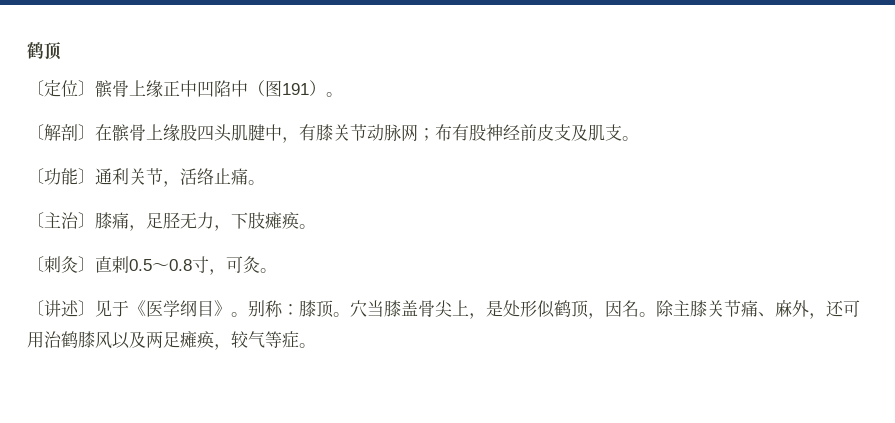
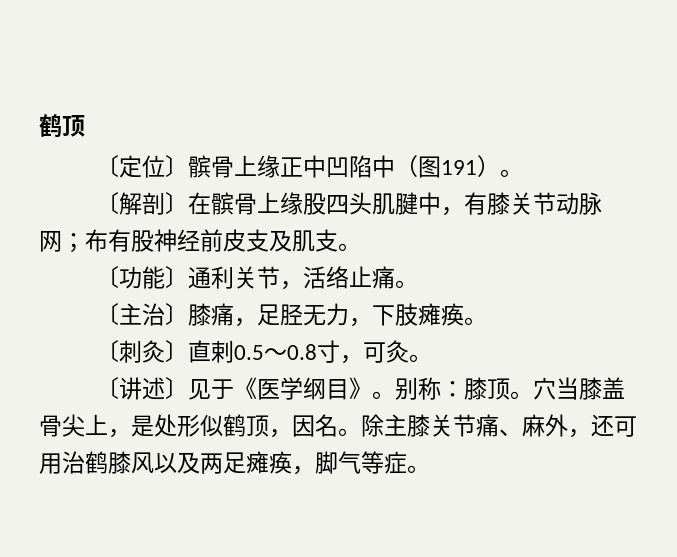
[231,331,249,348] 较 -> [315,451,338,474] 脚

